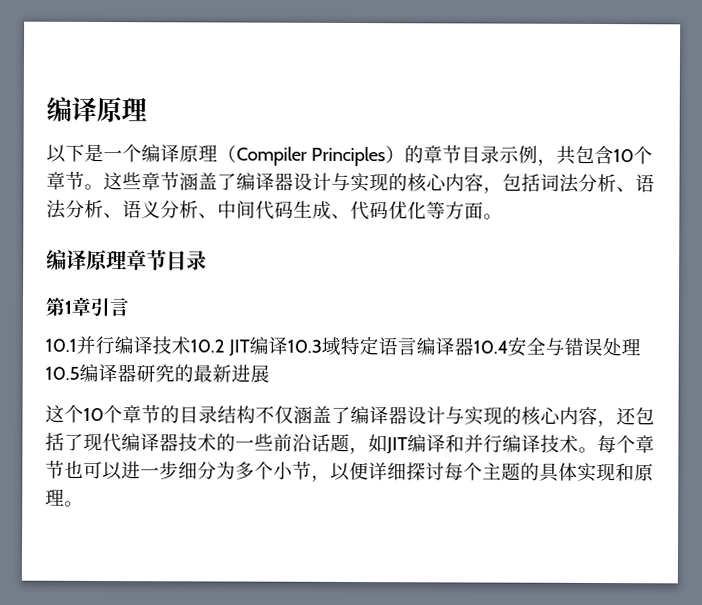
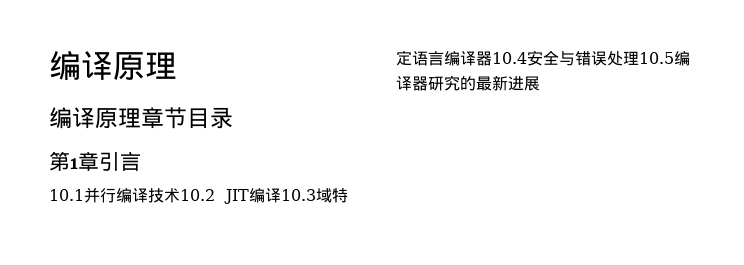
[46,96,147,123] [46,143,653,167] [46,170,655,194] [46,199,503,221] 编译原理 // 以下是一个编译原理（Compiler Principles）的章节目录示例，共包含10个章节。这些章节涵盖了编译器设计与实现的核心内容，包括词法分析、语法分析、语义分析、中间代码生成、代码优化等方面。 -> [49,51,177,80] 编译原理
[45,404,655,428] [45,432,655,455] [45,459,654,482] [45,488,84,507] // 这个10个章节的目录结构不仅涵盖了编译器设计与实现的核心内容，还包括了现代编译器技术的一些前沿话题，如JIT编译和并行编译技术。每个章节也可以进一步细分为多个小节，以便详细探讨每个主题的具体实现和原理。 -> (540, 83) none

